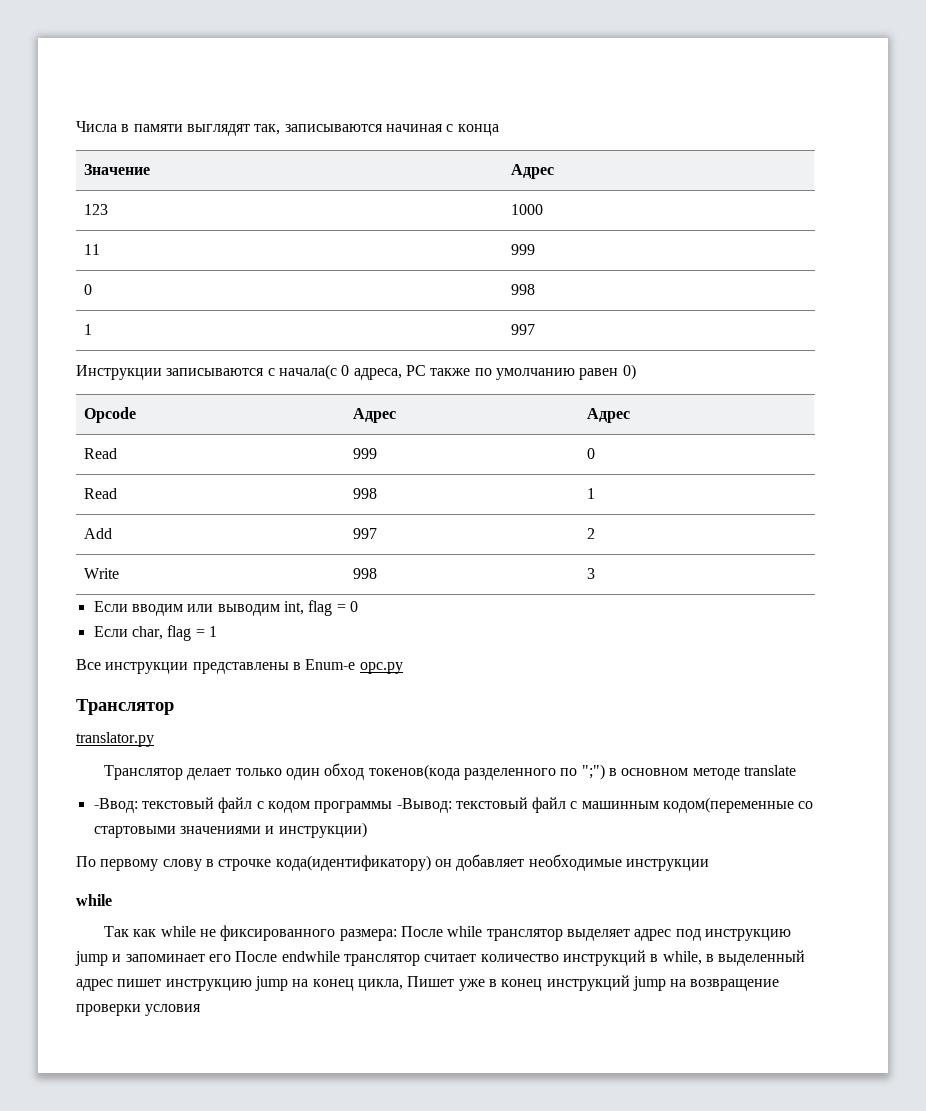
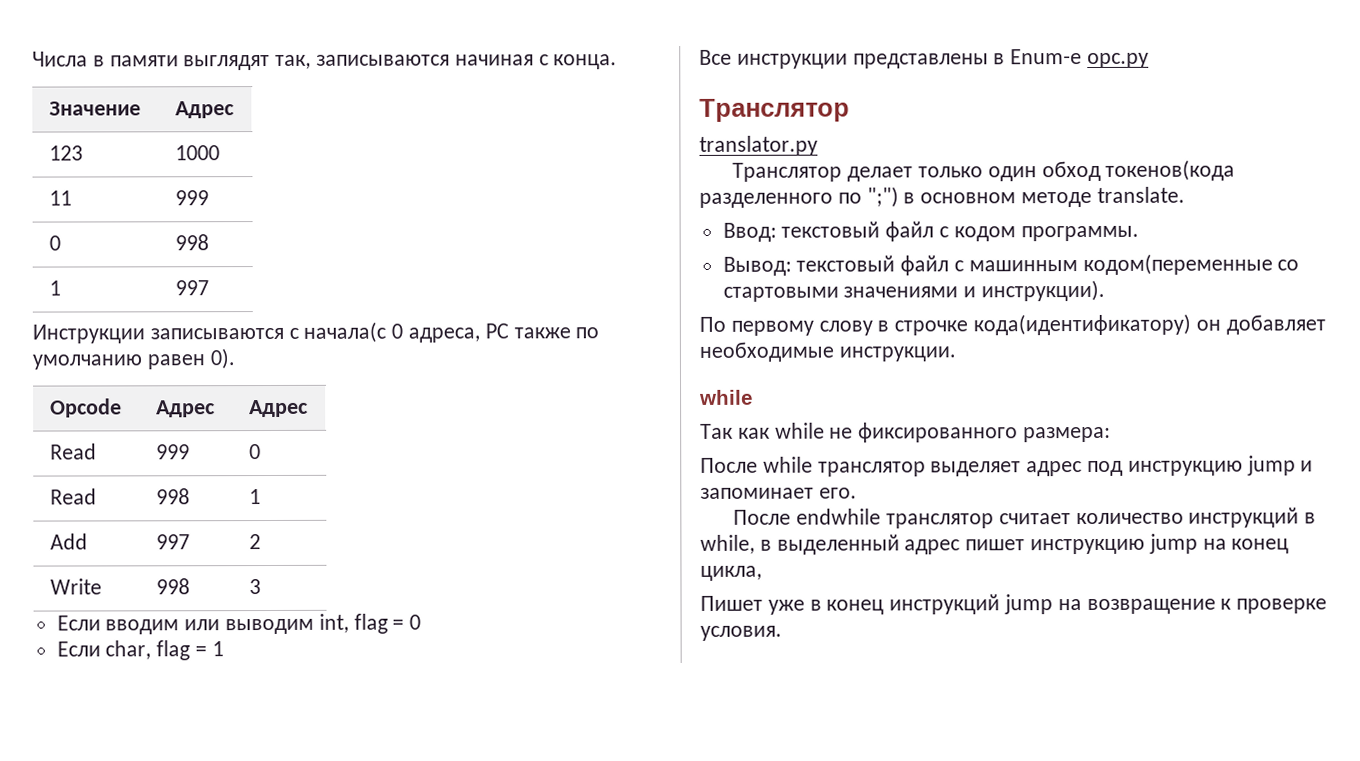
[457,124,499,136] конца -> [553,54,618,70] конца.
[622,364,636,380] 0) -> [209,348,235,370] 0).
[743,765,796,776] [93,798,138,813] translate // -Ввод: -> [1096,186,1185,203] [722,222,777,242] translate. // Ввод:
[314,798,452,813] программы -Вывод: -> [1020,225,1139,242] [722,256,792,276] программы. // Вывод:
[278,822,367,838] инструкции) -> [981,279,1106,302] инструкции).
[625,859,709,871] инструкции -> [838,346,956,362] инструкции.
(397, 935) none -> (1112, 434) //
[208,954,231,962] его -> [818,487,857,499] его. //
(403, 985) none -> (762, 573) //
[76,1004,202,1016] проверки условия -> [1220,598,1328,614] [700,625,782,641] к проверке условия.

